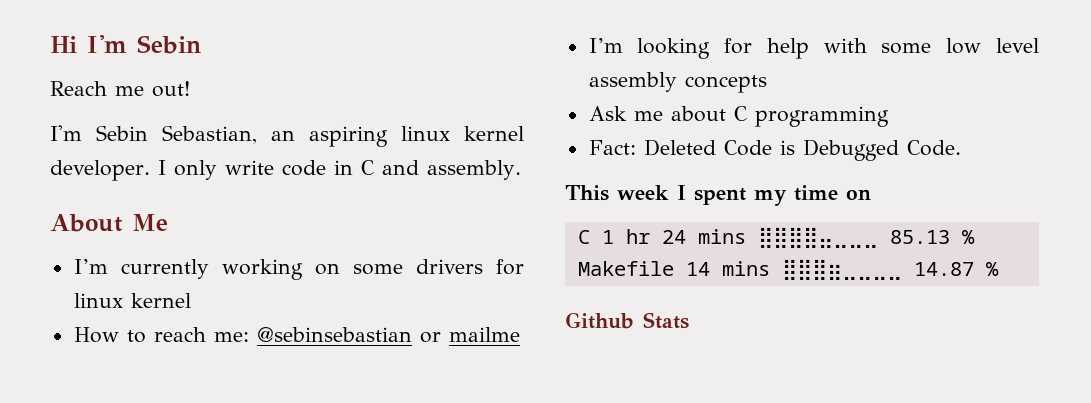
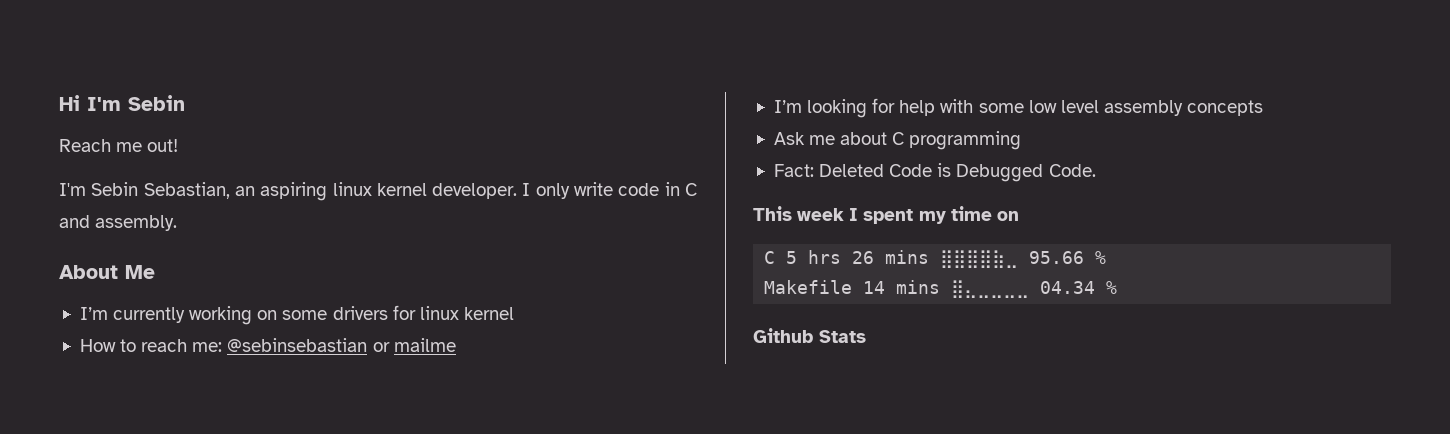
[601,227,950,248] 1 hr 24 mins ⣿⣿⣿⣿⣤⣀⣀⣀ 85.13 -> [786,250,1085,268] 5 hrs 26 mins ⣿⣿⣿⣿⣷⣀ 95.66
[781,259,974,280] ⣿⣿⣿⣶⣀⣀⣀⣀ 14.87 -> [951,280,1096,298] ⣿⣄⣀⣀⣀⣀ 04.34

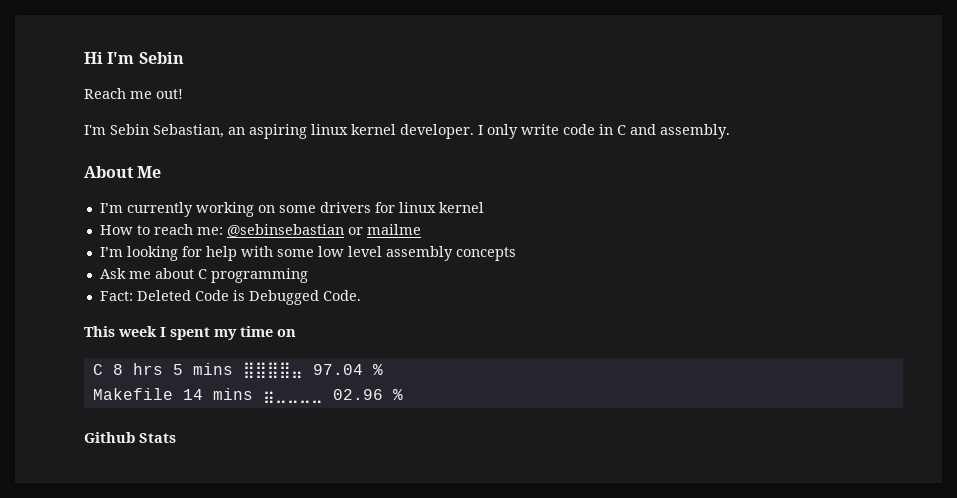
[786,250,1085,268] 5 hrs 26 mins ⣿⣿⣿⣿⣷⣀ 95.66 -> [112,362,363,378] 8 hrs 5 mins ⣿⣿⣿⣿⣤ 97.04
[951,280,1096,298] ⣿⣄⣀⣀⣀⣀ 04.34 -> [262,389,383,403] ⣶⣀⣀⣀⣀ 02.96

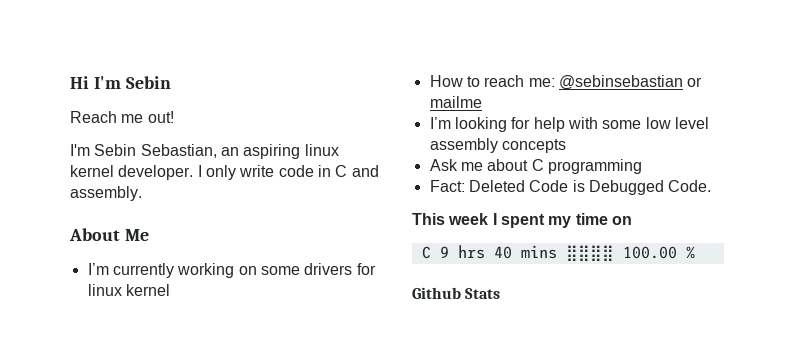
[112,362,383,378] [92,388,383,403] 8 hrs 5 mins ⣿⣿⣿⣿⣤ 97.04 % // Makefile 14 mins ⣶⣀⣀⣀⣀ 02.96 -> [439,245,677,261] 9 hrs 40 mins ⣿⣿⣿⣿ 100.00

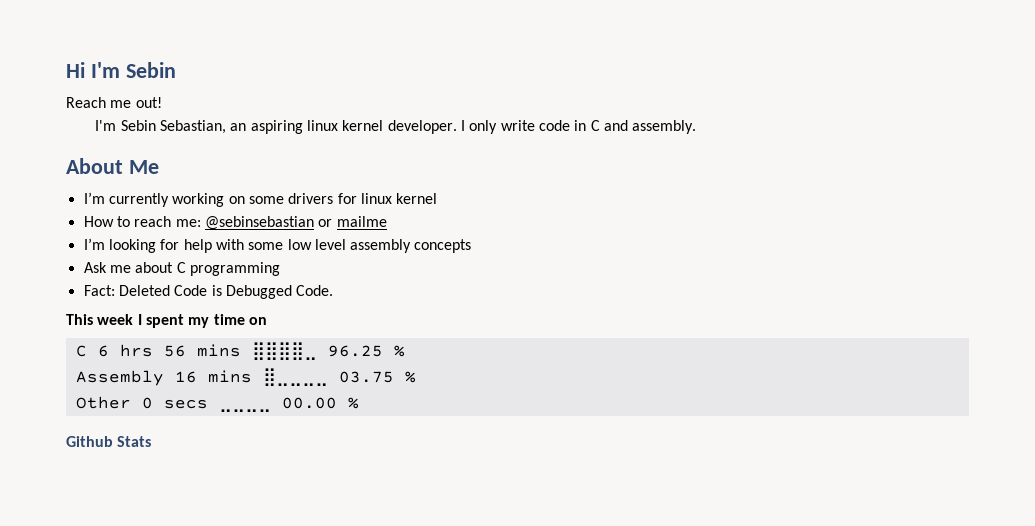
[439,245,677,261] 9 hrs 40 mins ⣿⣿⣿⣿ 100.00 -> [97,342,405,360] [75,368,416,386] [75,396,337,412] 6 hrs 56 mins ⣿⣿⣿⣿⣀ 96.25 % // Assembly 16 mins ⣿⣀⣀⣀⣀ 03.75 % // Other 0 secs ⣀⣀⣀⣀ 00.00

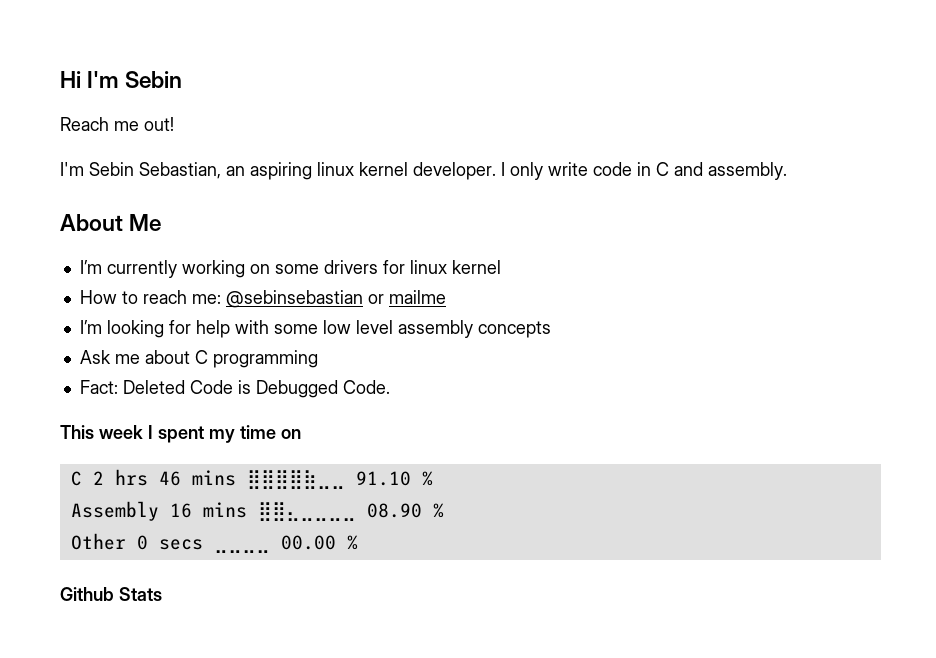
[97,342,383,360] 6 hrs 56 mins ⣿⣿⣿⣿⣀ 96.25 -> [92,469,411,489] 2 hrs 46 mins ⣿⣿⣿⣿⣷⣀⣀ 91.10
[262,368,394,386] ⣿⣀⣀⣀⣀ 03.75 -> [257,502,422,521] ⣿⣿⣄⣀⣀⣀⣀ 08.90

